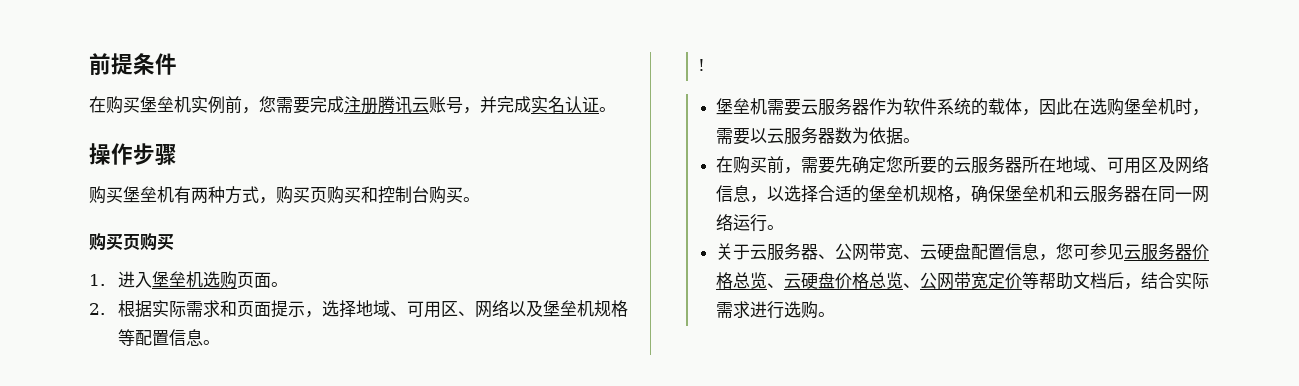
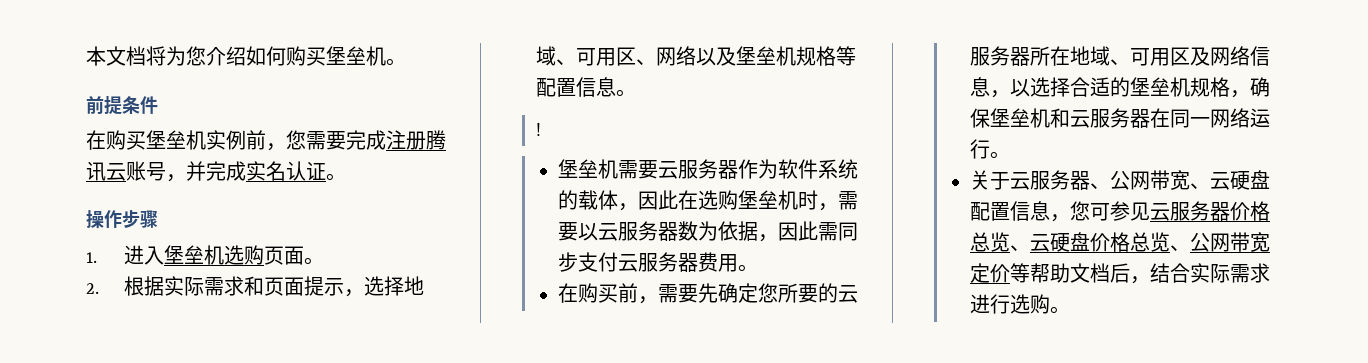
(89, 64) none -> [86,46,406,66] 本文档将为您介绍如何购买堡垒机。 //
[89,186,480,204] [89,233,174,251] // 购买堡垒机有两种方式，购买页购买和控制台购买。 // 购买页购买 -> (158, 219) none
(904, 136) none -> [757,221,858,242] [557,252,738,272] ，因此需同步支付云服务器费用

